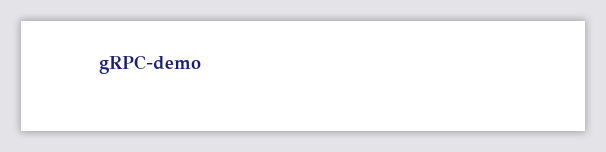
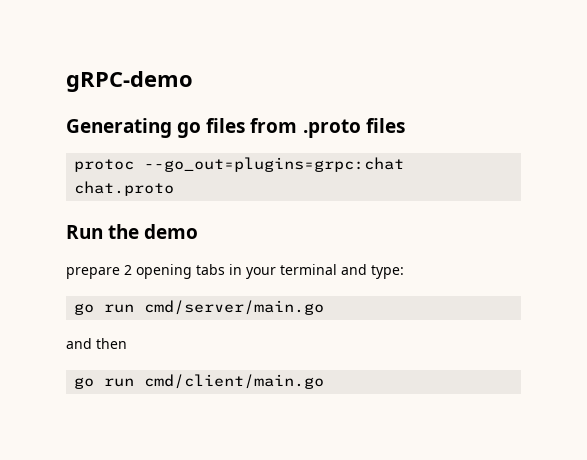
(201, 64) none -> [66,118,405,138] [74,157,405,172] [74,181,175,196] [66,224,199,239] [66,264,404,279] [74,300,325,315] [66,338,127,349] [74,374,325,389] // Generating go files from .proto files // protoc --go_out=plugins=grpc:chat chat.proto // Run the demo // prepare 2 opening tabs in your terminal and type: // go run cmd/server/main.go // and then // go run cmd/client/main.go

